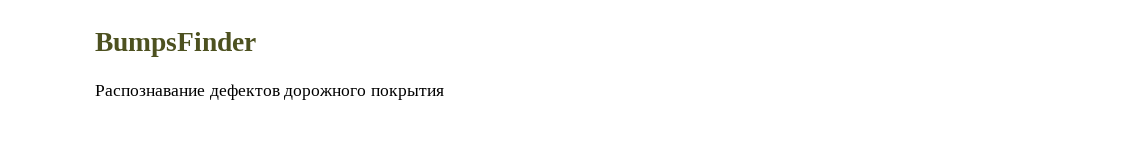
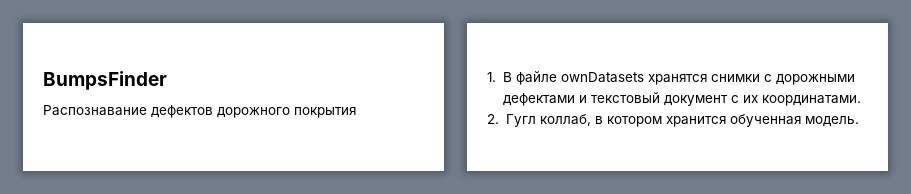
(445, 94) none -> [487,71,855,85] [502,92,861,106] [487,114,859,127] // 1. В файле ownDatasets хранятся снимки с дорожными дефектами и текстовый документ с их координатами. // 2. Гугл коллаб, в котором хранится обученная модель.

